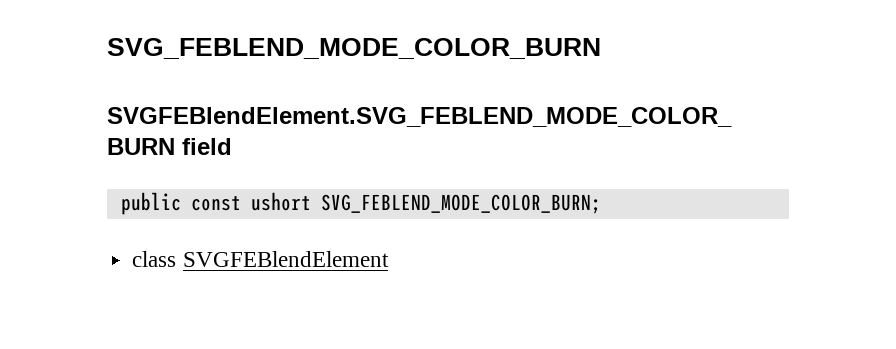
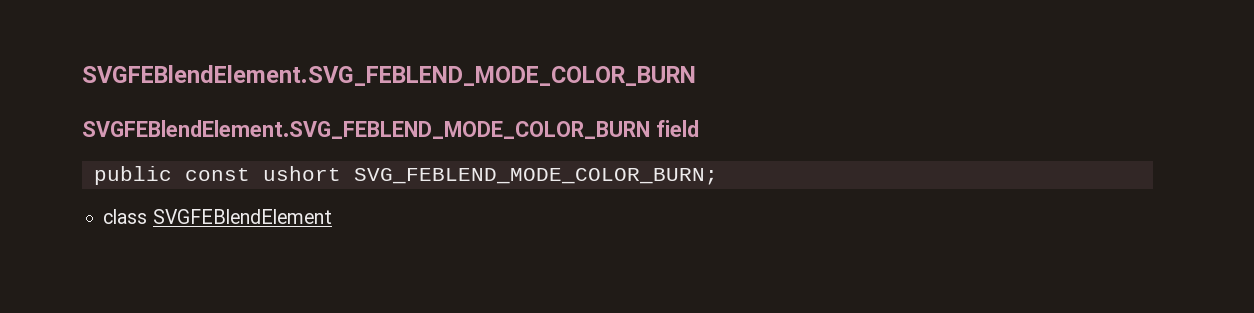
[107,38,601,59] SVG_FEBLEND_MODE_COLOR_BURN -> [82,65,696,86] SVGFEBlendElement.SVG_FEBLEND_MODE_COLOR_BURN

